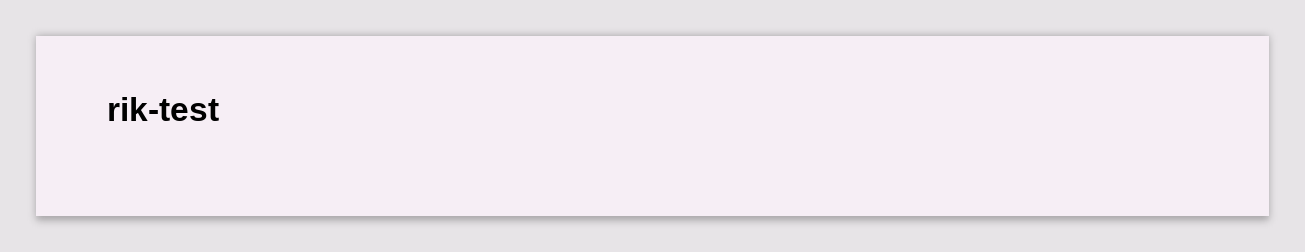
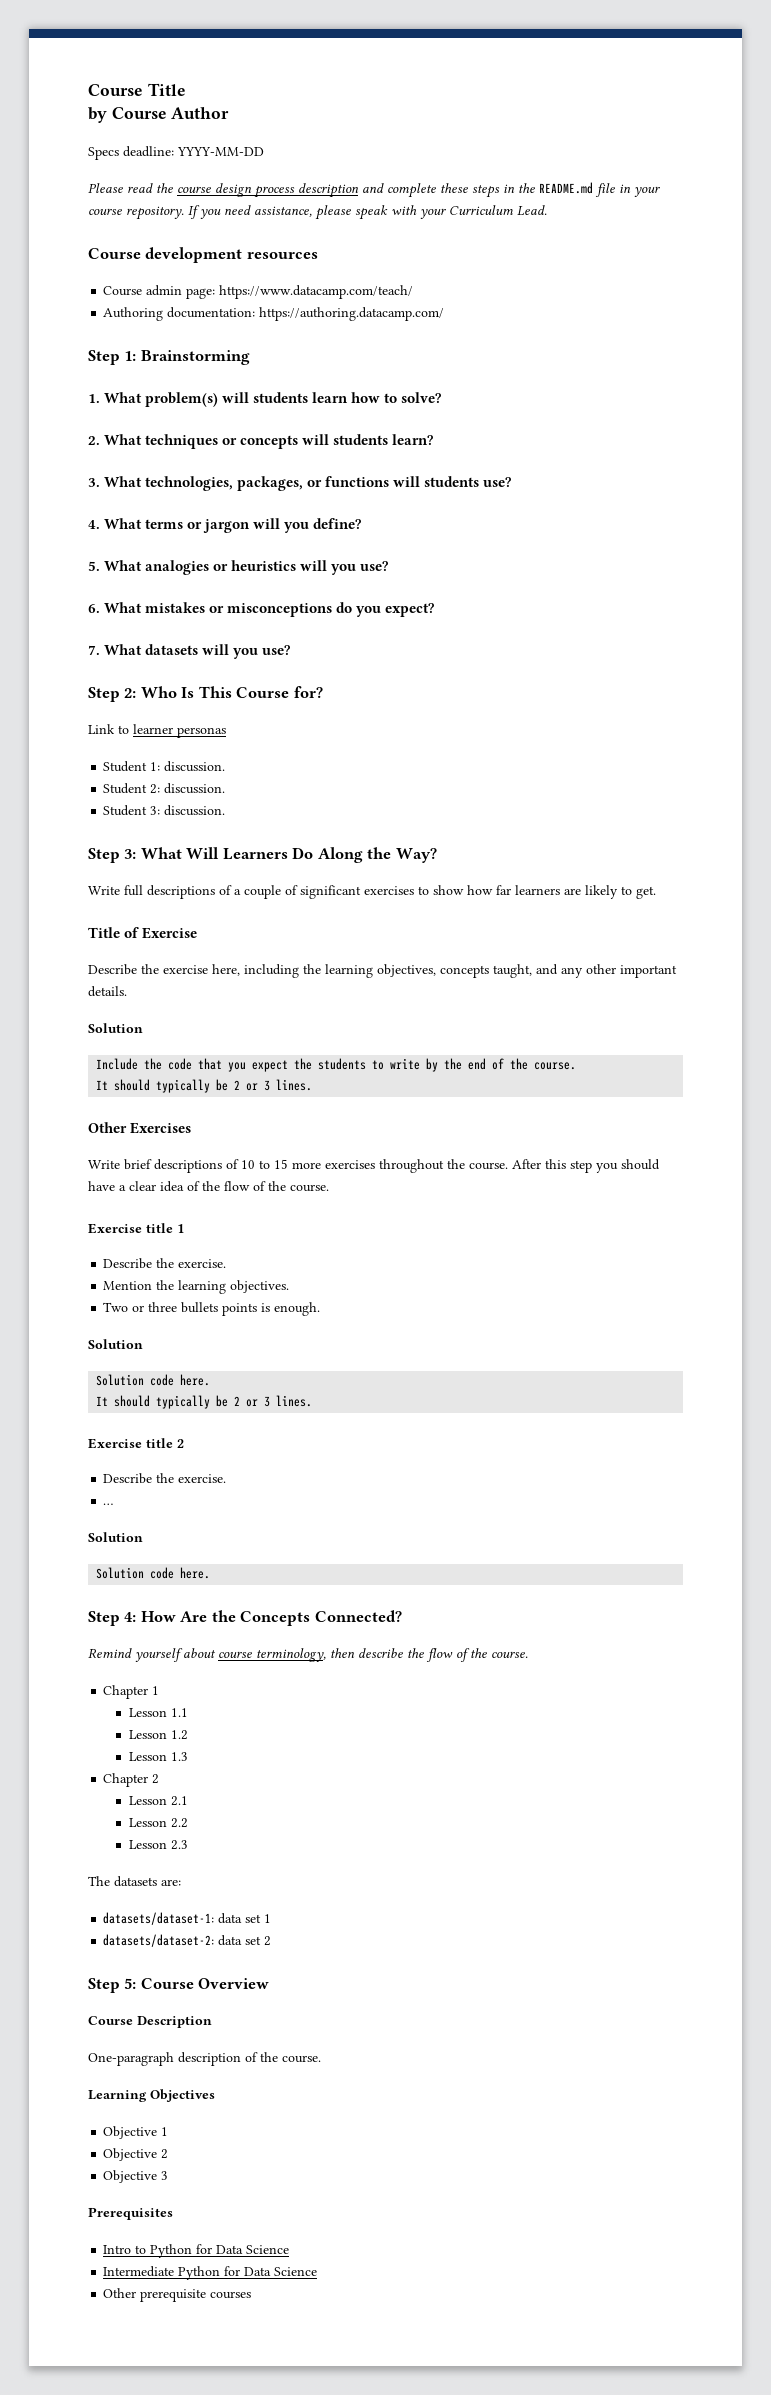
[107,97,219,121] rik-test -> [88,83,186,96] [88,107,230,123] [88,146,264,160] [88,182,660,198] [88,205,547,220] [88,247,318,263] [103,285,414,299] [103,307,445,321] [88,350,250,365] [88,392,442,407] [88,434,434,449] [88,476,512,491] [88,518,362,533] [88,560,389,575] [88,602,435,617] [88,644,291,659] [88,686,323,702] [88,724,226,738] [103,761,226,772] [103,783,226,794] [103,805,226,816] [88,847,437,863] [88,885,656,899] [88,927,198,939] [88,964,677,978] [88,986,127,997] [88,1023,143,1033] [96,1058,577,1072] [96,1079,313,1093] [88,1122,192,1134] [88,1159,660,1173] [88,1181,329,1192] [88,1223,184,1234] [103,1258,227,1269] [103,1280,290,1294] [103,1302,321,1316] [88,1339,143,1349] [96,1374,211,1386] [96,1395,313,1409] [88,1438,184,1449] [103,1473,227,1484] [103,1503,114,1505] [88,1532,143,1542] [96,1567,211,1579] [88,1610,402,1626] [88,1648,528,1662] [103,1685,160,1699] [128,1708,188,1717] [128,1730,188,1740] [128,1752,188,1761] [103,1773,160,1787] [128,1796,188,1806] [128,1818,188,1828] [128,1840,188,1850] [88,1876,181,1887] [103,1912,272,1925] [103,1934,272,1947] [88,1978,270,1993] [88,2016,212,2028] [88,2052,321,2066] [88,2089,215,2102] [103,2126,169,2139] [103,2148,169,2161] [103,2170,169,2183] [88,2207,173,2220] [103,2244,290,2258] [103,2266,318,2280] [103,2288,252,2302] Course Title // by Course Author // Specs deadline: YYYY-MM-DD // Please read the course design process description and complete these steps in the README.md file in your course repository. If you need assistance, please speak with your Curriculum Lead. // Course development resources // Course admin page: https://www.datacamp.com/teach/ // Authoring documentation: https://authoring.datacamp.com/ // Step 1: Brainstorming // 1. What problem(s) will students learn how to solve? // 2. What techniques or concepts will students learn? // 3. What technologies, packages, or functions will students use? // 4. What terms or jargon will you define? // 5. What analogies or heuristics will you use? // 6. What mistakes or misconceptions do you expect? // 7. What datasets will you use? // Step 2: Who Is This Course for? // Link to learner personas // Student 1: discussion. // Student 2: discussion. // Student 3: discussion. // Step 3: What Will Learners Do Along the Way? // Write full descriptions of a couple of significant exercises to show how far learners are likely to get. // Title of Exercise // Describe the exercise here, including the learning objectives, concepts taught, and any other important details. // Solution // Include the code that you expect the students to write by the end of the course. // It should typically be 2 or 3 lines. // Other Exercises // Write brief descriptions of 10 to 15 more exercises throughout the course. After this step you should have a clear idea of the flow of the course. // Exercise title 1 // Describe the exercise. // Mention the learning objectives. // Two or three bullets points is enough. // Solution // Solution code here. // It should typically be 2 or 3 lines. // Exercise title 2 // Describe the exercise. // … // Solution // Solution code here. // Step 4: How Are the Concepts Connected? // Remind yourself about course terminology, then describe the flow of the course. // Chapter 1 // Lesson 1.1 // Lesson 1.2 // Lesson 1.3 // Chapter 2 // Lesson 2.1 // Lesson 2.2 // Lesson 2.3 // The datasets are: // datasets/dataset-1: data set 1 // datasets/dataset-2: data set 2 // Step 5: Course Overview // Course Description // One-paragraph description of the course. // Learning Objectives // Objective 1 // Objective 2 // Objective 3 // Prerequisites // Intro to Python for Data Science // Intermediate Python for Data Science // Other prerequisite courses

